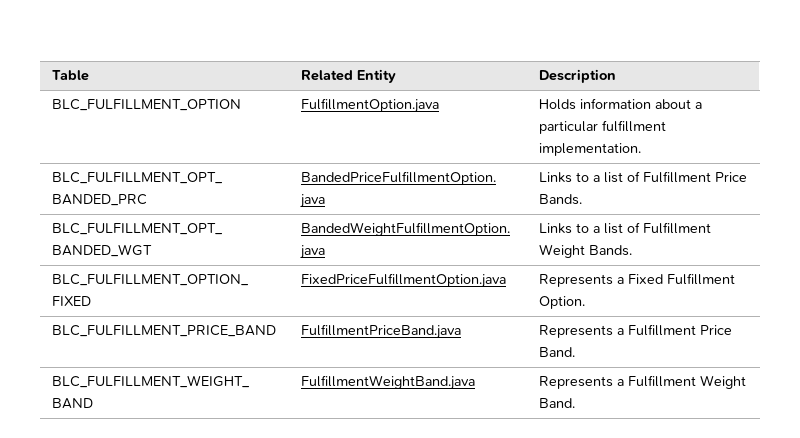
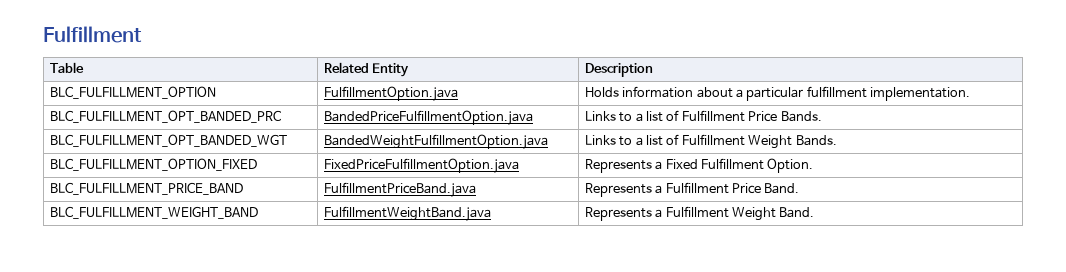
(51, 75) none -> [43,26,142,43] Fulfillment //

